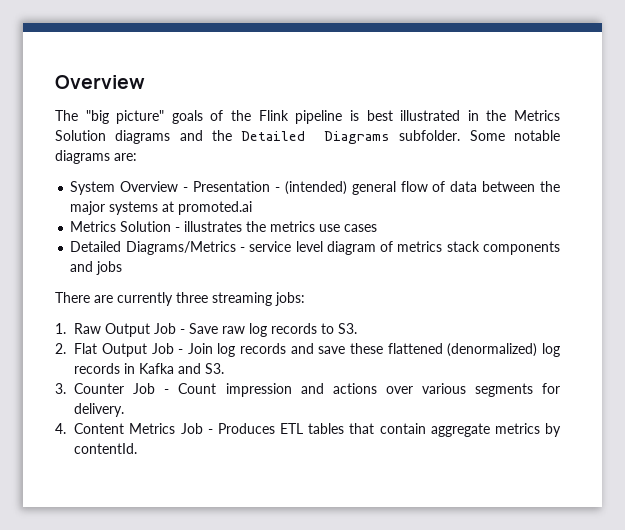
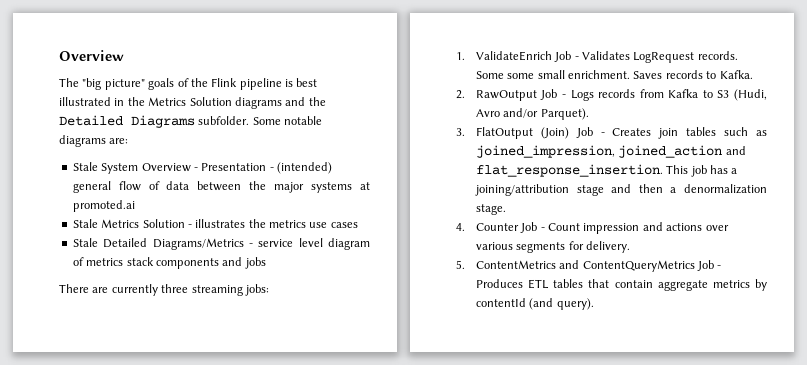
(137, 157) none -> [72,162,98,171] Stale
(253, 208) none -> [72,219,98,228] Stale
(378, 228) none -> [72,238,98,247] Stale
[74,323,268,337] Raw Output Job - Save raw log -> [475,51,738,63] [475,70,663,79] ValidateEnrich Job - Validates LogRequest records. Some some small enrichment. Saves
[338,323,358,334] S3. -> [719,70,753,79] Kafka.
[74,343,560,357] [74,363,225,374] [55,383,66,394] Flat Output Job - Join log records and save these flattened (denormalized) log records in Kafka and S3. // 3. -> [475,89,767,101] [475,108,589,120] [456,127,767,139] [475,145,746,158] [475,164,738,177] [474,184,767,196] [475,204,506,215] [456,223,465,231] RawOutput Job - Logs records from Kafka to S3 (Hudi, Avro and/or Parquet). // 3. FlatOutput (Join) Job - Creates join tables such as joined_impression, joined_action and flat_response_insertion. This job has a joining/attribution stage and then a denormalization stage. // 4.
[55,423,176,434] 4. Content Metrics -> [456,260,695,272] 5. ContentMetrics and ContentQueryMetrics
[74,443,138,454] contentId. -> [475,298,594,310] contentId (and query).

